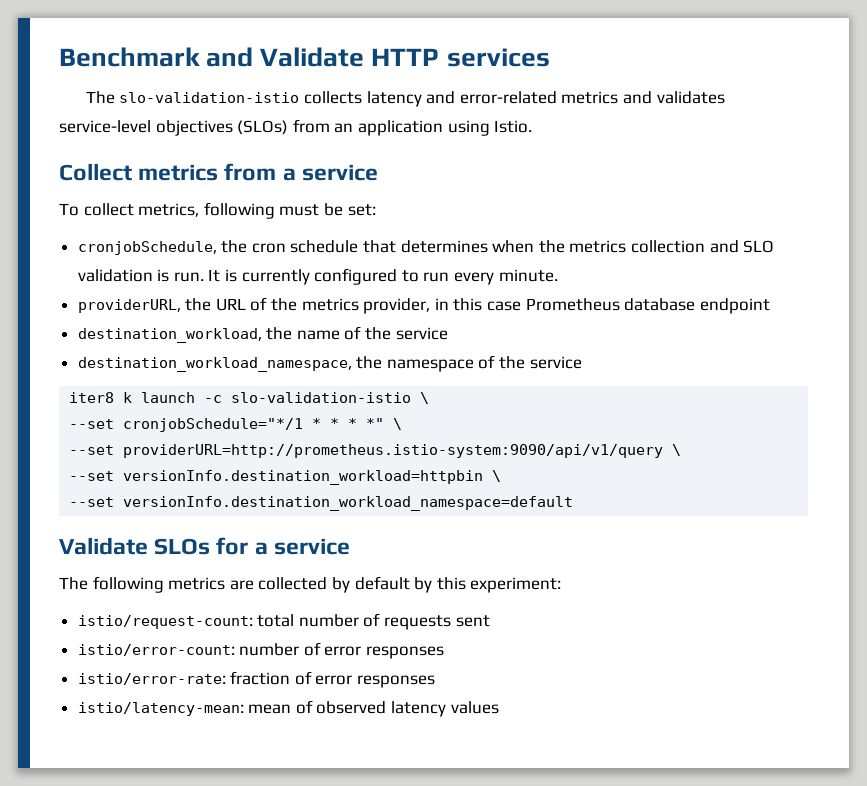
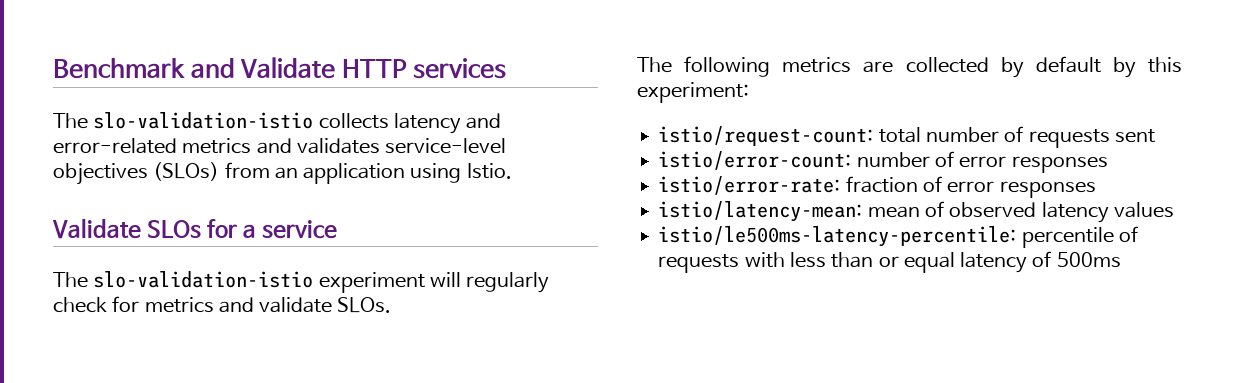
[59,163,378,181] [59,202,376,219] [77,240,775,255] [77,268,558,285] [77,297,770,314] [77,326,448,343] [77,355,582,372] [69,392,430,404] [69,418,403,432] [69,444,682,458] [69,470,502,485] [69,496,574,511] // Collect metrics from a service // To collect metrics, following must be set: // cronjobSchedule, the cron schedule that determines when the metrics collection and SLO validation is run. It is currently configured to run every minute. // providerURL, the URL of the metrics provider, in this case Prometheus database endpoint // destination_workload, the name of the service // destination_workload_namespace, the namespace of the service // iter8 k launch -c slo-validation-istio \ // --set cronjobSchedule="*/1 * * * *" \ // --set providerURL=http://prometheus.istio-system:9090/api/v1/query \ // --set versionInfo.destination_workload=httpbin \ // --set versionInfo.destination_workload_namespace=default -> (512, 171) none
(350, 546) none -> [53,271,550,293] [53,296,392,313] // The slo-validation-istio experiment will regularly check for metrics and validate SLOs.
(499, 707) none -> [658,226,1138,248] [658,251,1121,273] // istio/le500ms-latency-percentile: percentile of requests with less than or equal latency of 500ms

